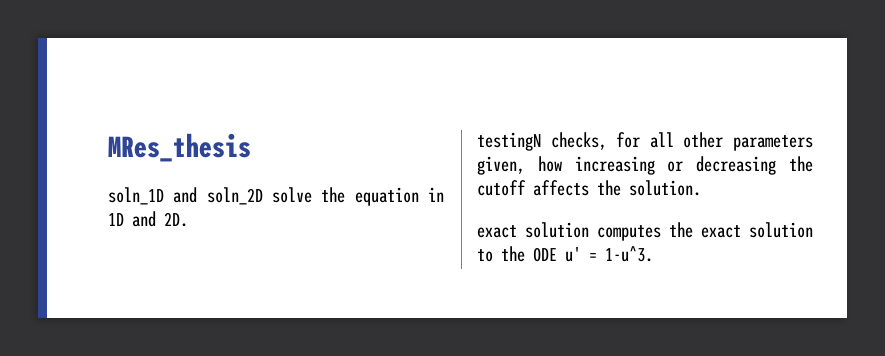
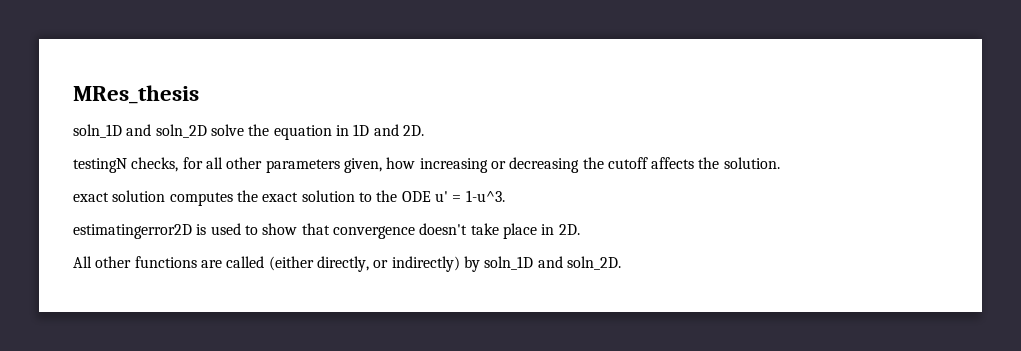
(653, 254) none -> [73,223,580,239] [73,256,621,272] // estimatingerror2D is used to show that convergence doesn't take place in 2D. // All other functions are called (either directly, or indirectly) by soln_1D and soln_2D.

